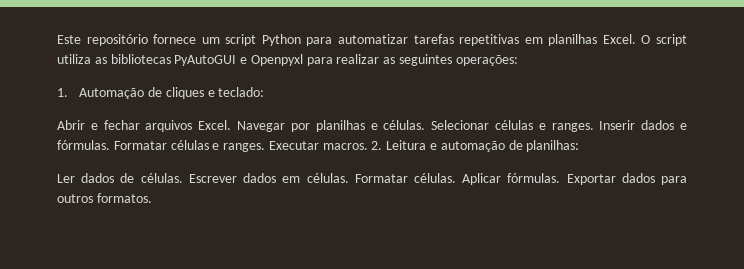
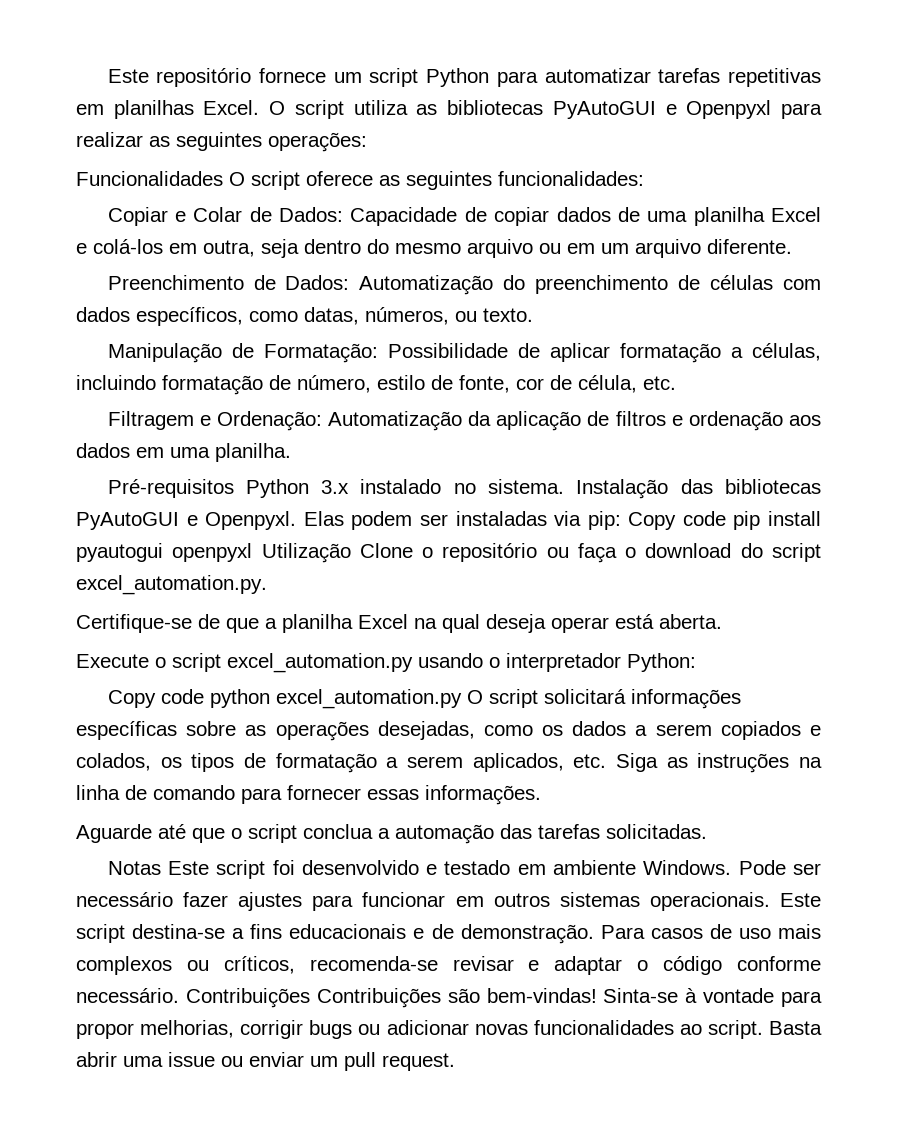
[57,87,265,99] [57,120,687,132] [57,140,580,152] [57,173,687,185] [57,193,152,203] 1. Automação de cliques e teclado: // Abrir e fechar arquivos Excel. Navegar por planilhas e células. Selecionar células e ranges. Inserir dados e fórmulas. Formatar células e ranges. Executar macros. 2. Leitura e automação de planilhas: // Ler dados de células. Escrever dados em células. Formatar células. Aplicar fórmulas. Exportar dados para outros formatos. -> [76,171,644,190] [107,207,821,226] [76,239,792,258] [107,275,821,295] [76,307,533,326] [107,343,821,363] [76,375,676,395] [107,411,822,431] [76,443,291,462] [107,479,821,499] [76,511,821,530] [76,543,821,563] [76,575,267,595] [76,614,722,633] [76,653,696,673] [107,689,741,709] [76,721,821,741] [76,753,822,773] [76,785,541,805] [76,824,707,844] [107,860,822,879] [76,892,821,911] [76,924,822,944] [76,956,822,975] [76,988,822,1008] [76,1020,823,1039] [76,1052,455,1071] Funcionalidades O script oferece as seguintes funcionalidades: // Copiar e Colar de Dados: Capacidade de copiar dados de uma planilha Excel e colá-los em outra, seja dentro do mesmo arquivo ou em um arquivo diferente. // Preenchimento de Dados: Automatização do preenchimento de células com dados específicos, como datas, números, ou texto. // Manipulação de Formatação: Possibilidade de aplicar formatação a células, incluindo formatação de número, estilo de fonte, cor de célula, etc. // Filtragem e Ordenação: Automatização da aplicação de filtros e ordenação aos dados em uma planilha. // Pré-requisitos Python 3.x instalado no sistema. Instalação das bibliotecas PyAutoGUI e Openpyxl. Elas podem ser instaladas via pip: Copy code pip install pyautogui openpyxl Utilização Clone o repositório ou faça o download do script excel_automation.py. // Certifique-se de que a planilha Excel na qual deseja operar está aberta. // Execute o script excel_automation.py usando o interpretador Python: // Copy code python excel_automation.py O script solicitará informações específicas sobre as operações desejadas, como os dados a serem copiados e colados, os tipos de formatação a serem aplicados, etc. Siga as instruções na linha de comando para fornecer essas informações. // Aguarde até que o script conclua a automação das tarefas solicitadas. // Notas Este script foi desenvolvido e testado em ambiente Windows. Pode ser necessário fazer ajustes para funcionar em outros sistemas operacionais. Este script destina-se a fins educacionais e de demonstração. Para casos de uso mais complexos ou críticos, recomenda-se revisar e adaptar o código conforme necessário. Contribuições Contribuições são bem-vindas! Sinta-se à vontade para propor melhorias, corrigir bugs ou adicionar novas funcionalidades ao script. Basta abrir uma issue ou enviar um pull request.

